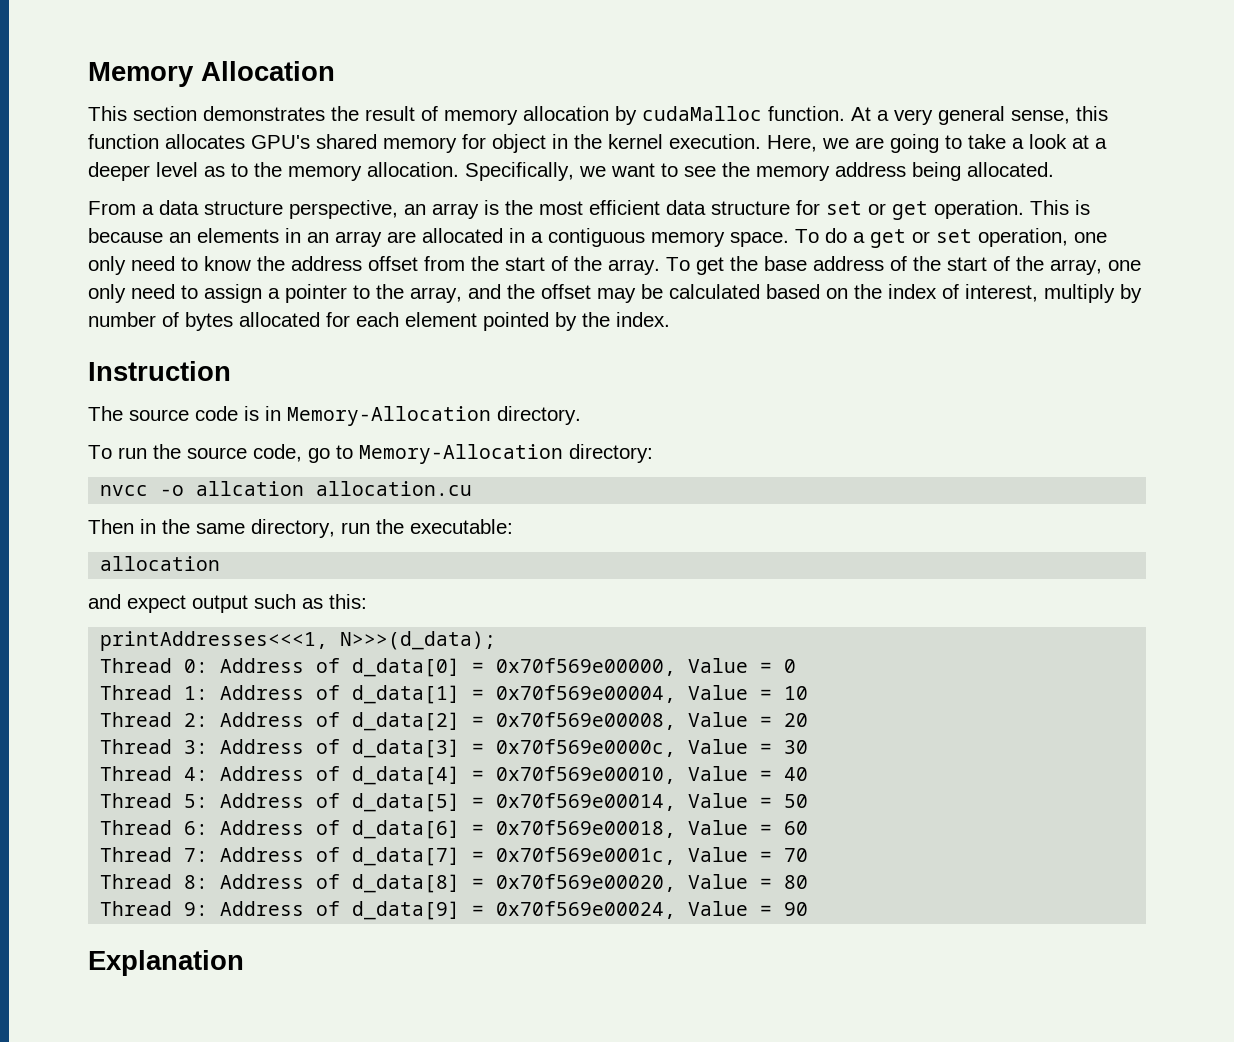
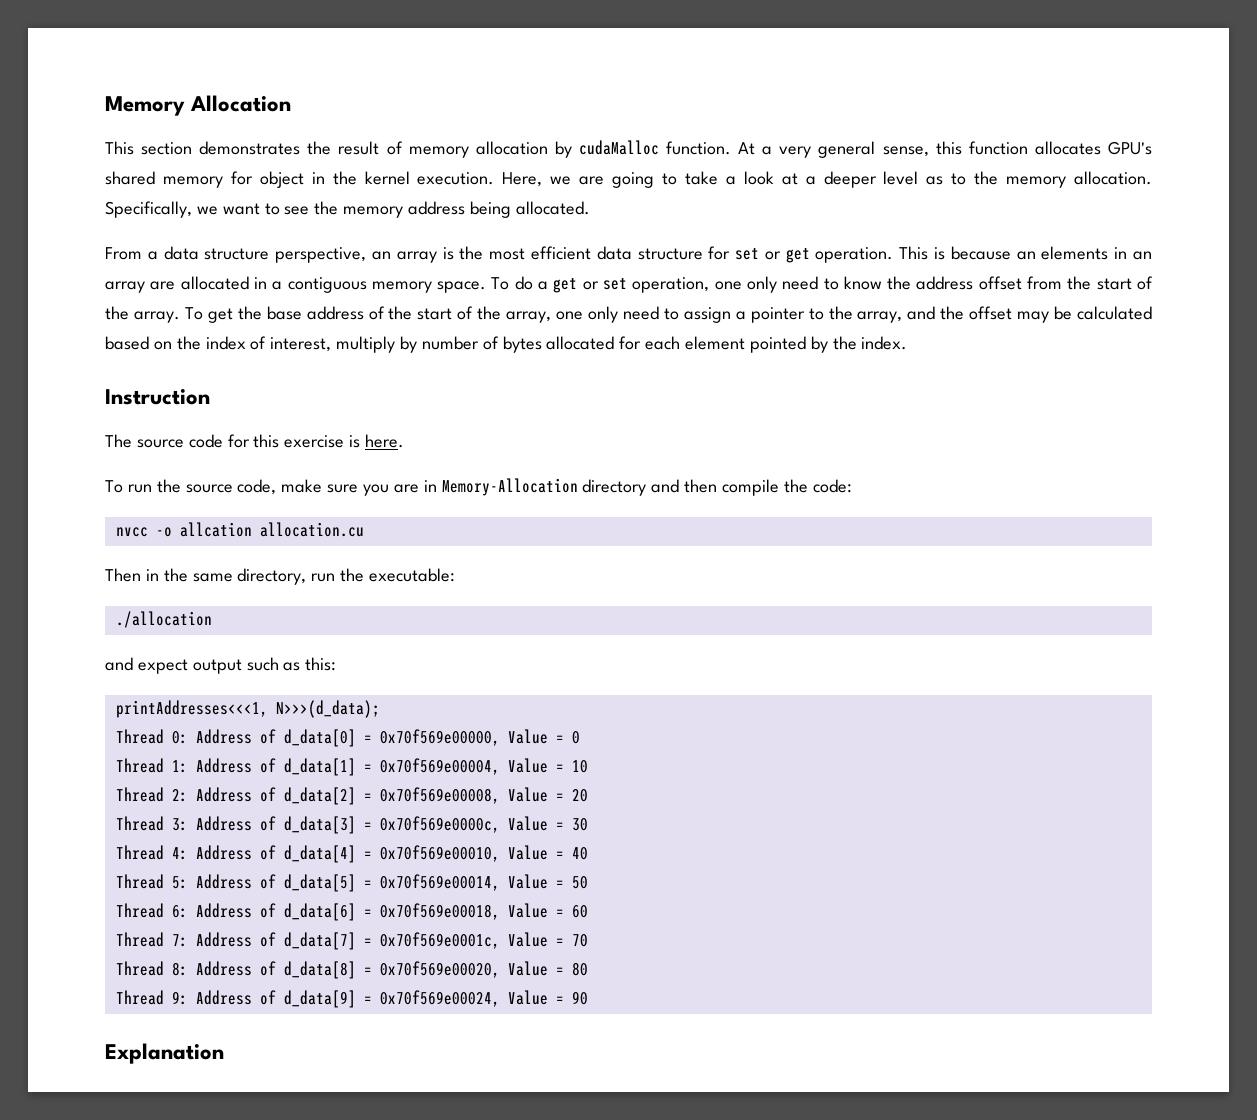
[244,406,581,426] is in Memory-Allocation directory. -> [227,434,405,448] for this exercise is here.
[308,444,653,464] go to Memory-Allocation directory: -> [281,478,852,496] make sure you are in Memory-Allocation directory and then compile the code:
[100,556,221,571] allocation -> [115,611,212,628] ./allocation

